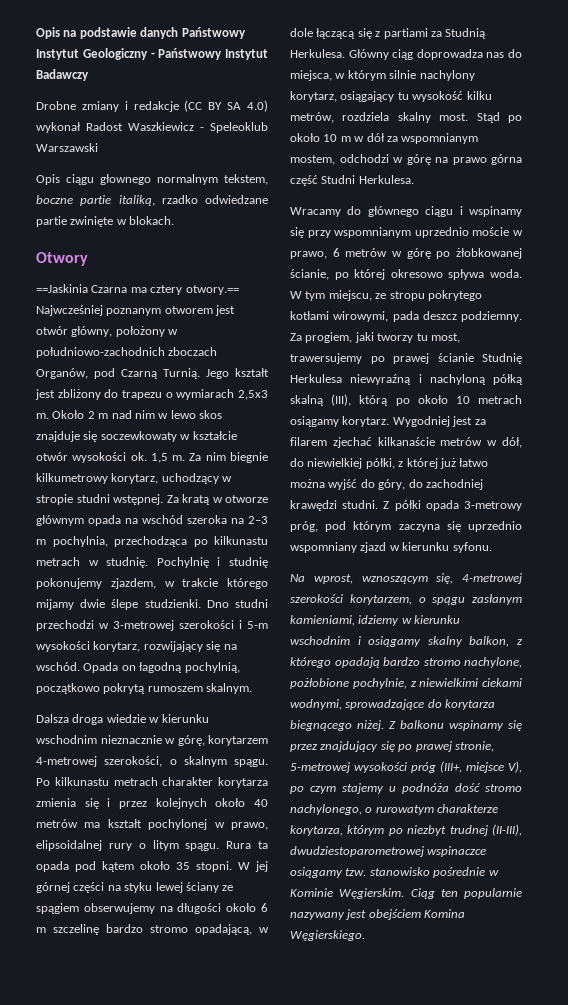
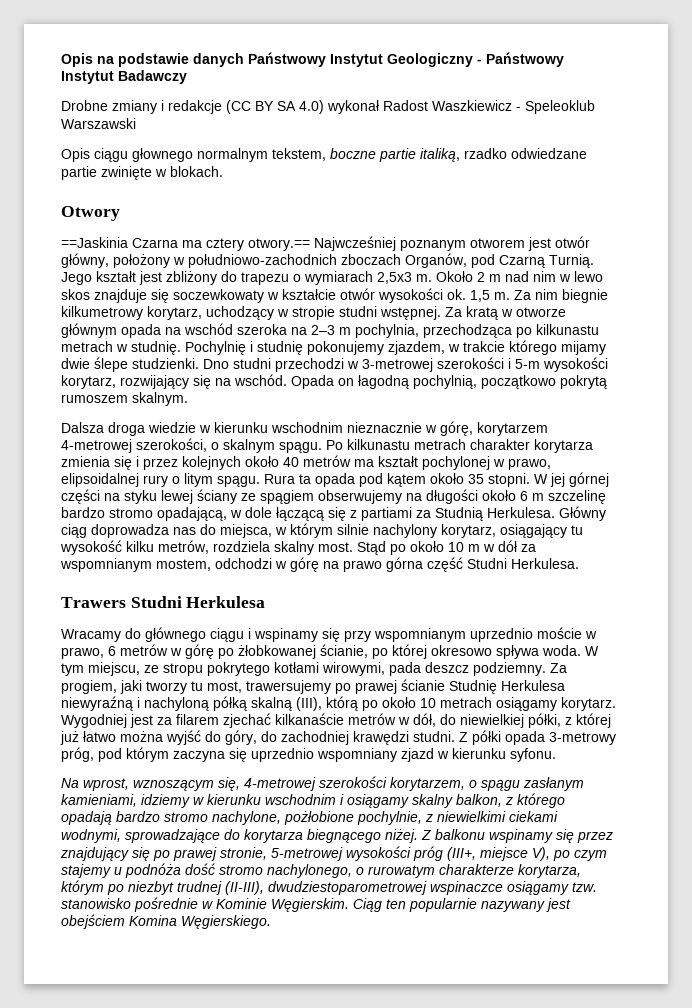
(414, 179) none -> [61,596,266,608] // Trawers Studni Herkulesa

